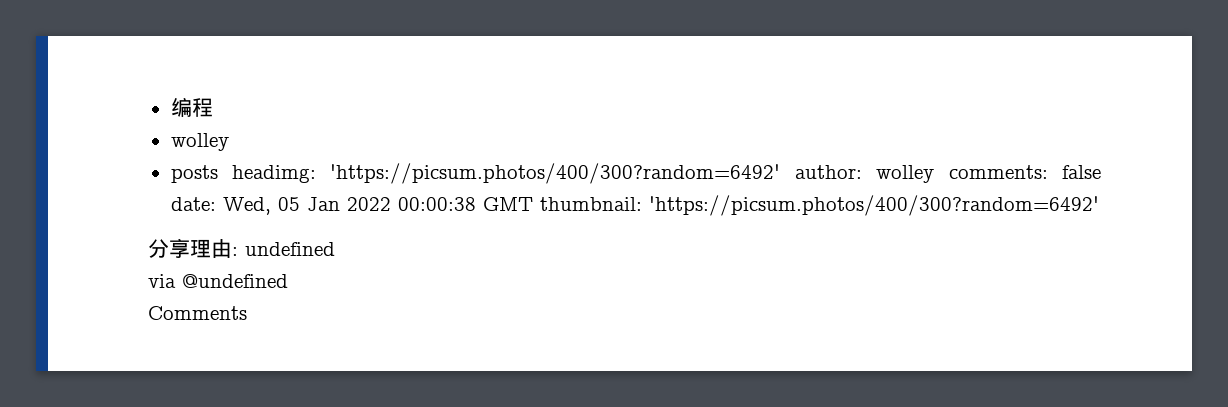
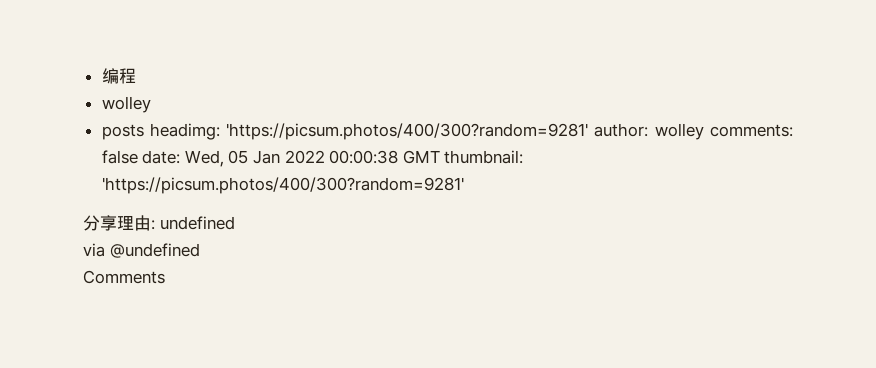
[330,163,781,184] 'https://picsum.photos/400/300?random=6492' -> [226,123,589,140] 'https://picsum.photos/400/300?random=9281'
[648,195,1099,216] 'https://picsum.photos/400/300?random=6492' -> [101,177,464,194] 'https://picsum.photos/400/300?random=9281'

